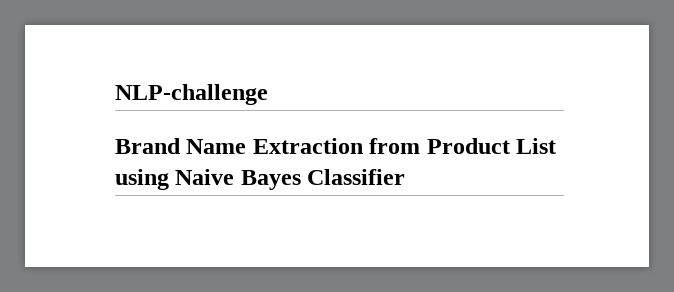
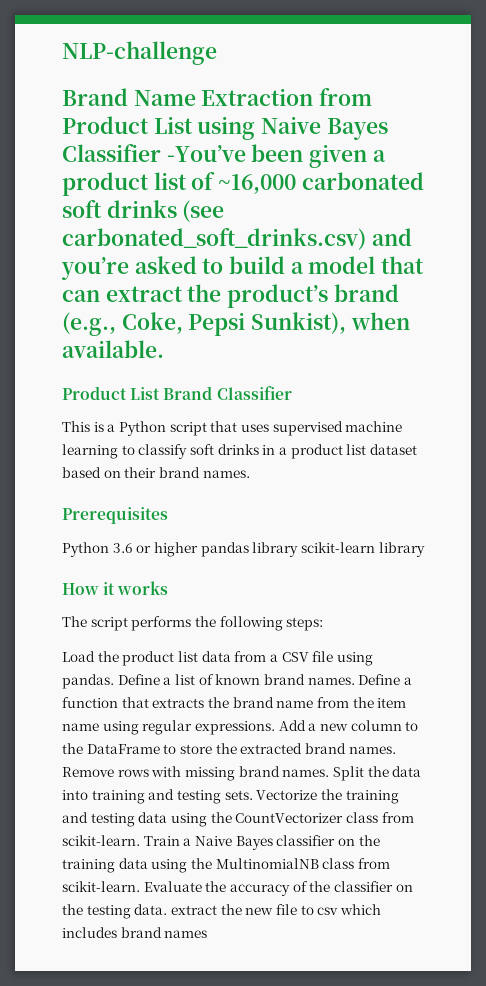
(406, 177) none -> [166,144,386,168] [62,172,424,196] [62,200,225,222] [62,228,412,250] [61,256,425,280] [62,284,399,308] [62,312,410,336] [62,340,164,358] [62,386,292,400] [62,421,403,436] [62,444,417,459] [62,467,250,478] [62,507,168,524] [62,542,425,557] [62,581,169,595] [62,616,324,631] [62,651,373,666] [62,674,412,689] [62,697,407,708] [62,720,419,735] [62,743,396,754] [62,766,422,781] [62,789,399,804] [62,812,414,827] [62,835,380,850] [62,858,390,873] [62,881,413,896] [62,904,381,919] [62,927,208,938] -You’ve been given a product list of ~16,000 carbonated soft drinks (see carbonated_soft_drinks.csv) and you’re asked to build a model that can extract the product’s brand (e.g., Coke, Pepsi Sunkist), when available. // Product List Brand Classifier // This is a Python script that uses supervised machine learning to classify soft drinks in a product list dataset based on their brand names. // Prerequisites // Python 3.6 or higher pandas library scikit-learn library // How it works // The script performs the following steps: // Load the product list data from a CSV file using pandas. Define a list of known brand names. Define a function that extracts the brand name from the item name using regular expressions. Add a new column to the DataFrame to store the extracted brand names. Remove rows with missing brand names. Split the data into training and testing sets. Vectorize the training and testing data using the CountVectorizer class from scikit-learn. Train a Naive Bayes classifier on the training data using the MultinomialNB class from scikit-learn. Evaluate the accuracy of the classifier on the testing data. extract the new file to csv which includes brand names

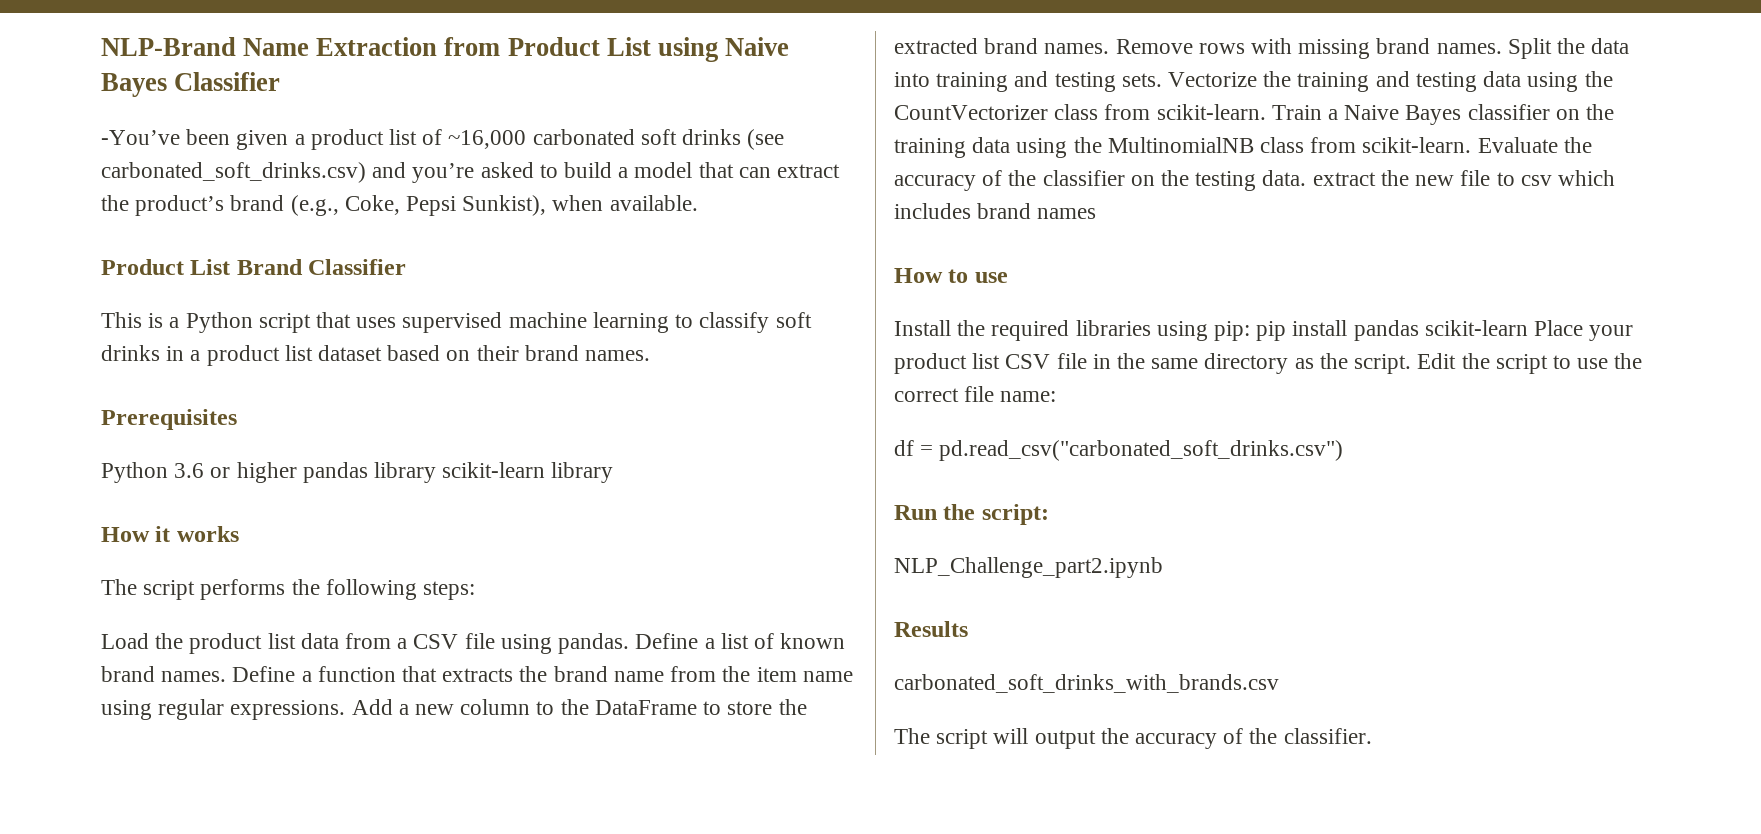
[62,41,217,65] [62,88,128,106] NLP-challenge // Brand -> [101,37,236,56] NLP-Brand
(161, 153) none -> (281, 81) //
(208, 934) none -> [894,268,1008,283] [894,320,1634,341] [894,353,1643,374] [894,386,1057,402] [894,440,1344,461] [894,504,1049,525] [894,557,1163,578] [894,621,968,637] [894,674,1279,693] [894,728,1372,749] // How to use // Install the required libraries using pip: pip install pandas scikit-learn Place your product list CSV file in the same directory as the script. Edit the script to use the correct file name: // df = pd.read_csv("carbonated_soft_drinks.csv") // Run the script: // NLP_Challenge_part2.ipynb // Results // carbonated_soft_drinks_with_brands.csv // The script will output the accuracy of the classifier.

